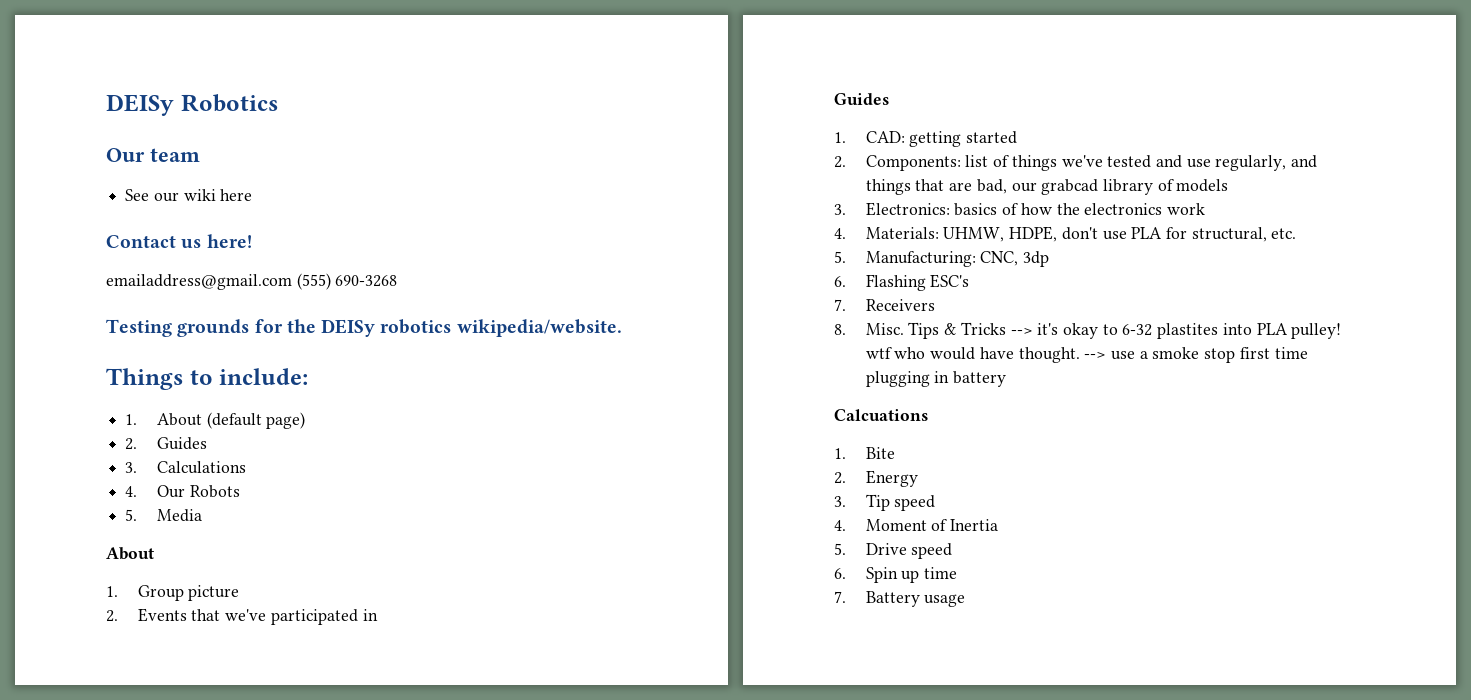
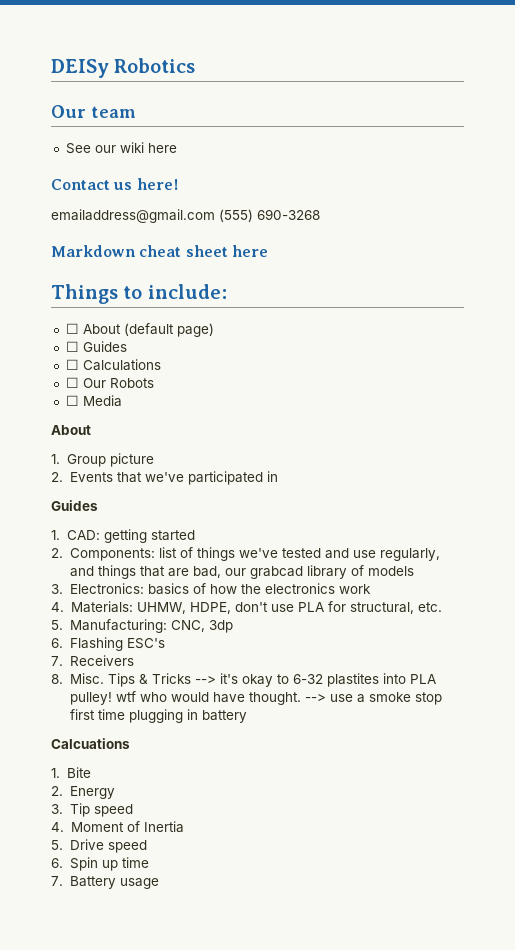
[106,319,622,337] Testing grounds for the DEISy robotics wikipedia/website. -> [51,245,268,257] Markdown cheat sheet here
[125,414,138,425] 1. -> [65,323,79,334] ☐
[125,437,207,450] [125,462,138,473] 2. Guides // 3. -> [65,341,127,352] [65,359,79,370] ☐ Guides // ☐
[125,486,138,497] 4. -> [65,377,79,388] ☐
[125,509,138,521] 5. -> [65,395,79,406] ☐

